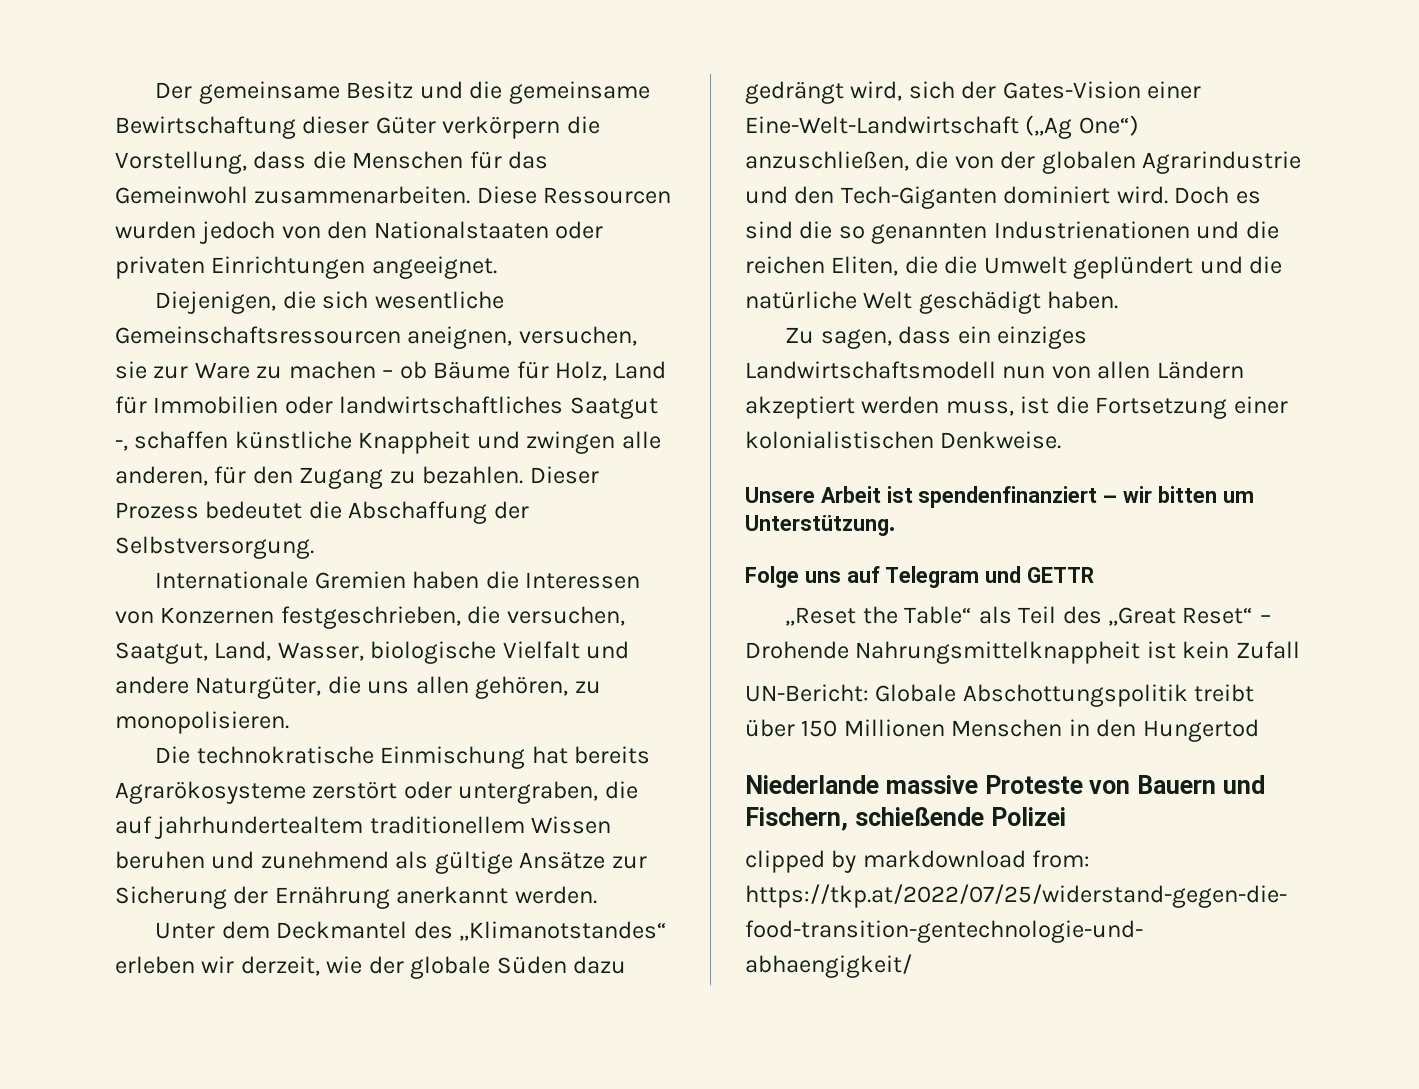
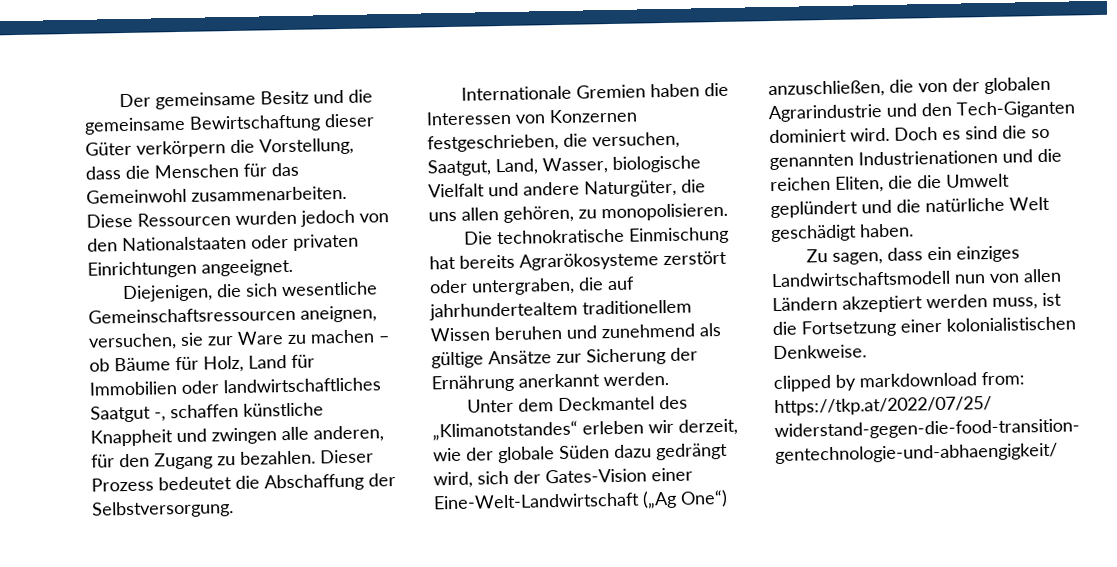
[745,486,1254,508] [745,515,895,536] [745,566,1095,588] [785,606,1271,626] [745,641,1300,664] [745,684,1255,707] [745,719,1259,742] [745,775,1265,794] [745,807,1066,831] // Unsere Arbeit ist spendenfinanziert – wir bitten um Unterstützung. // Folge uns auf Telegram und GETTR // „Reset the Table“ als Teil des „Great Reset“ – Drohende Nahrungsmittelknappheit ist kein Zufall // UN-Bericht: Globale Abschottungspolitik treibt über 150 Millionen Menschen in den Hungertod // Niederlande massive Proteste von Bauern und Fischern, schießende Polizei -> (867, 352) none

